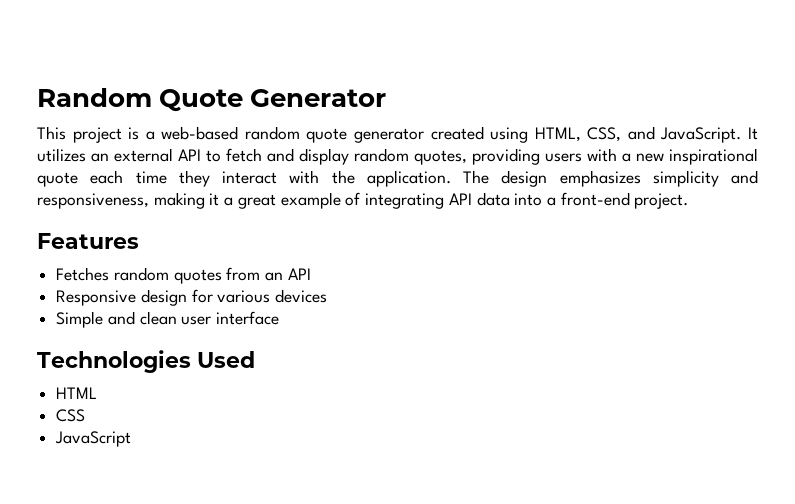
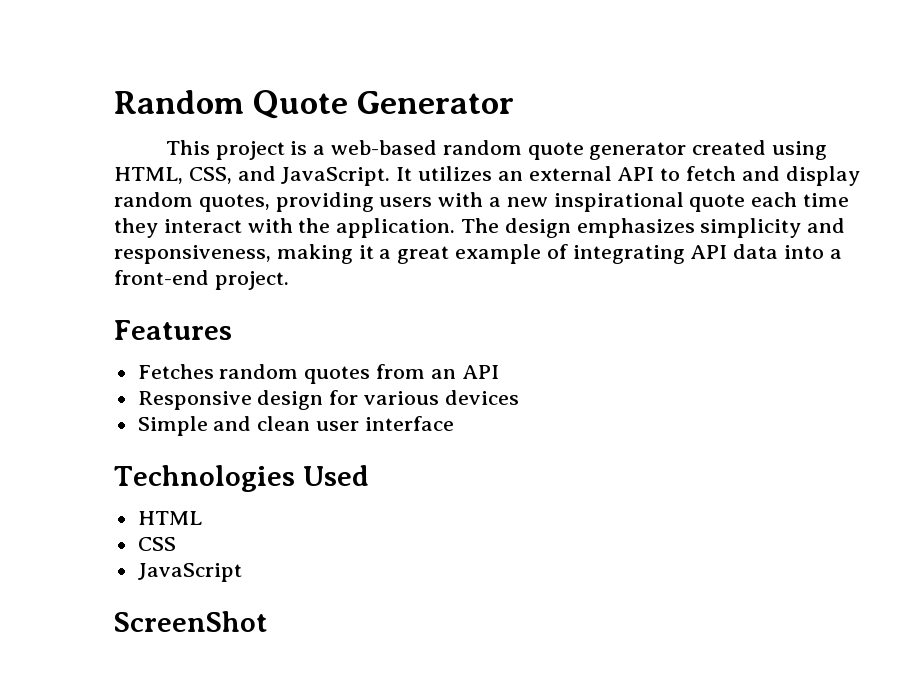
(132, 439) none -> [114,611,267,632] // ScreenShot

